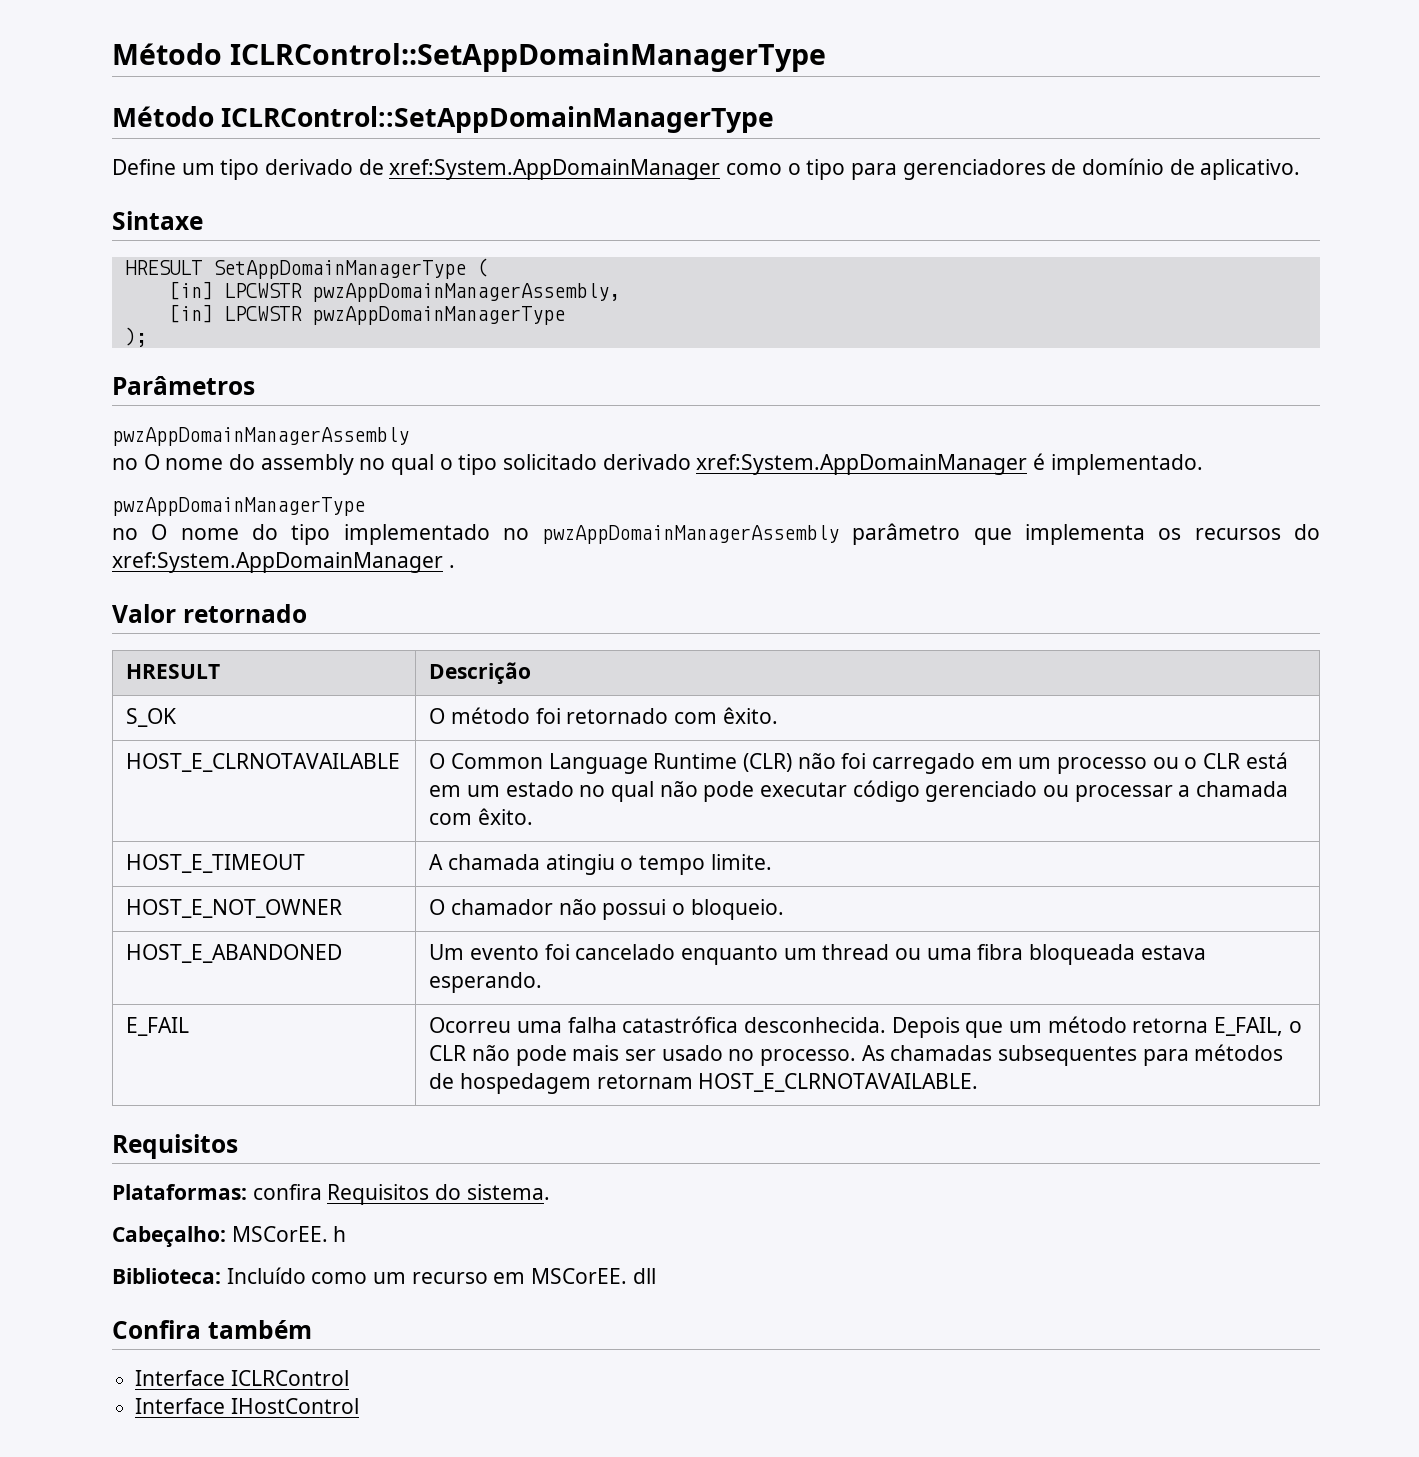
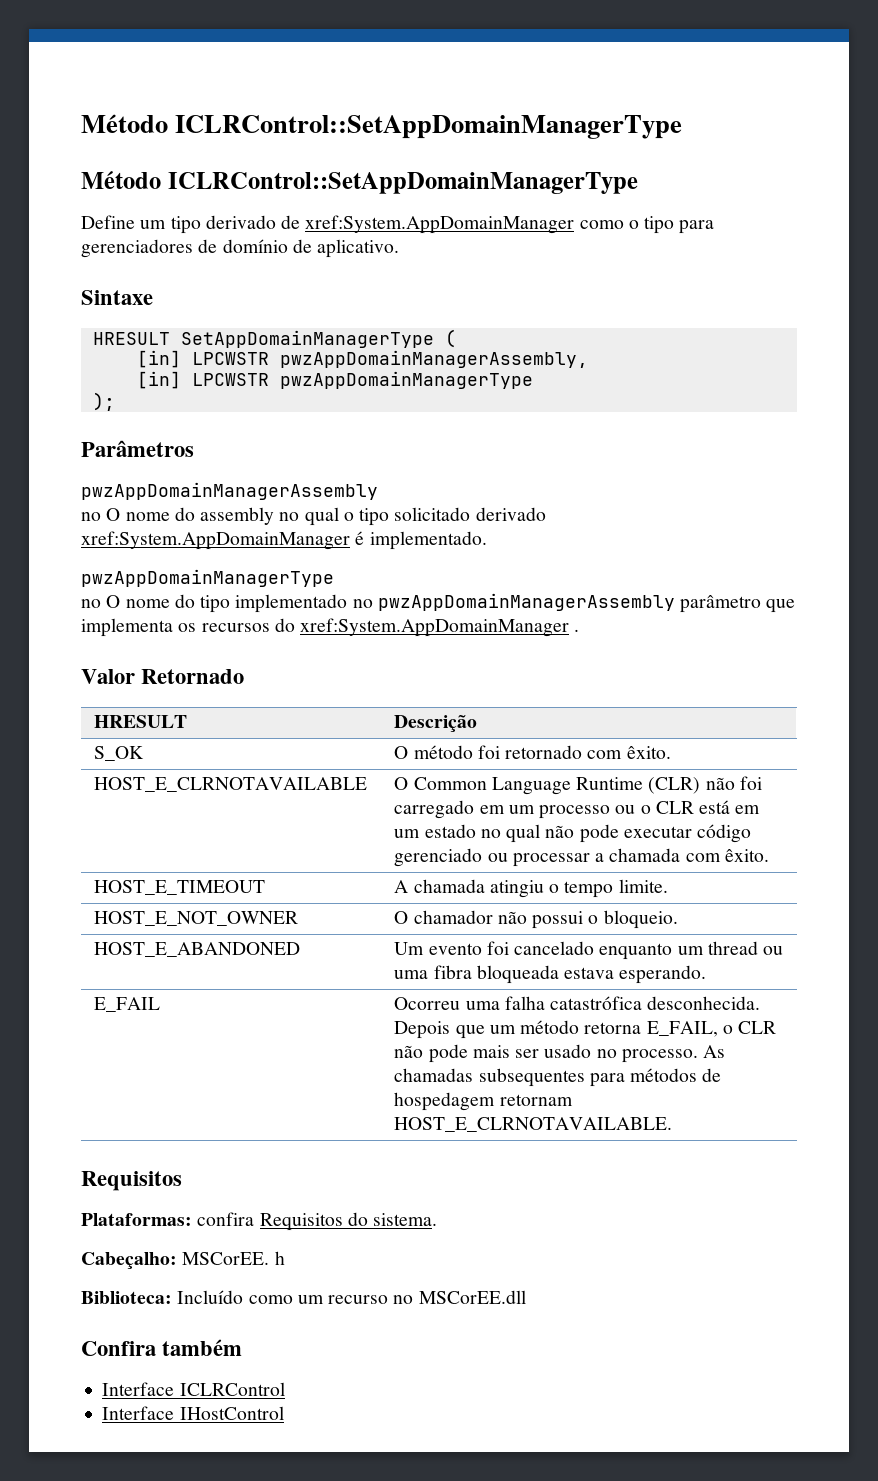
[182,604,307,623] retornado -> [141,669,245,684] Retornado
[493,1268,656,1284] em MSCorEE. dll -> [393,1290,526,1304] no MSCorEE.dll

